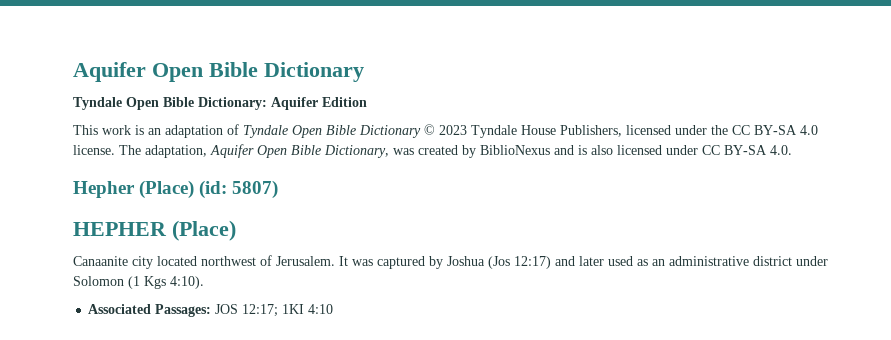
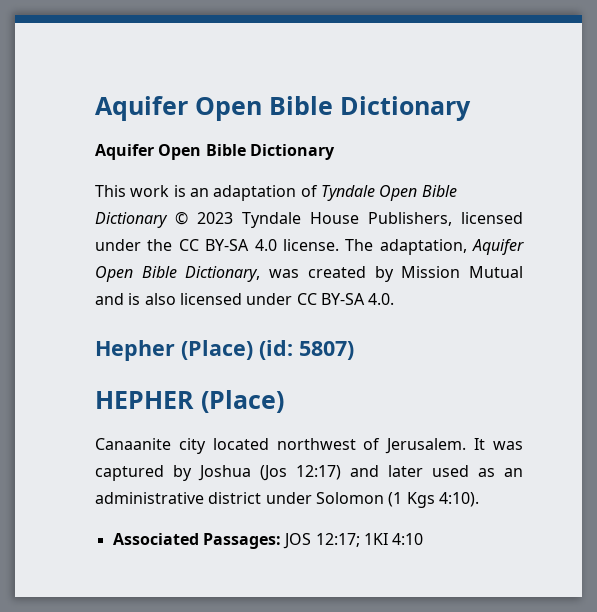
[73,62,364,82] [73,97,367,110] Aquifer Open Bible Dictionary // Tyndale Open Bible Dictionary: Aquifer Edition -> [95,96,471,121] [95,144,335,160] Aquifer Open Bible Dictionary // Aquifer Open Bible Dictionary
[480,145,550,155] BiblioNexus -> [401,266,523,278] Mission Mutual

